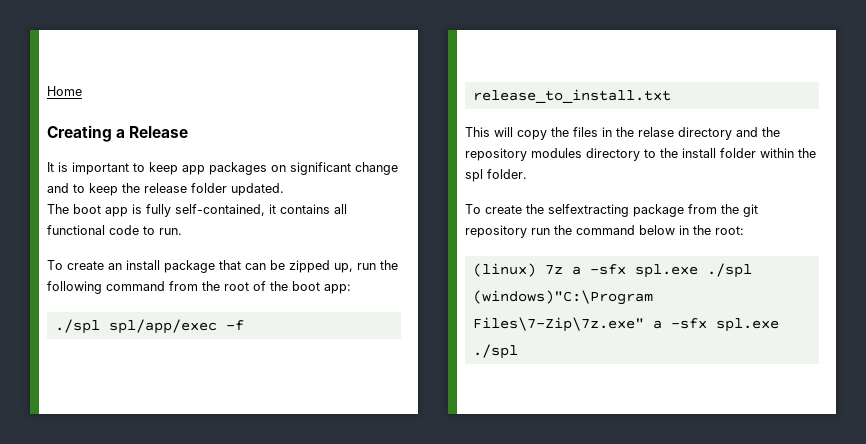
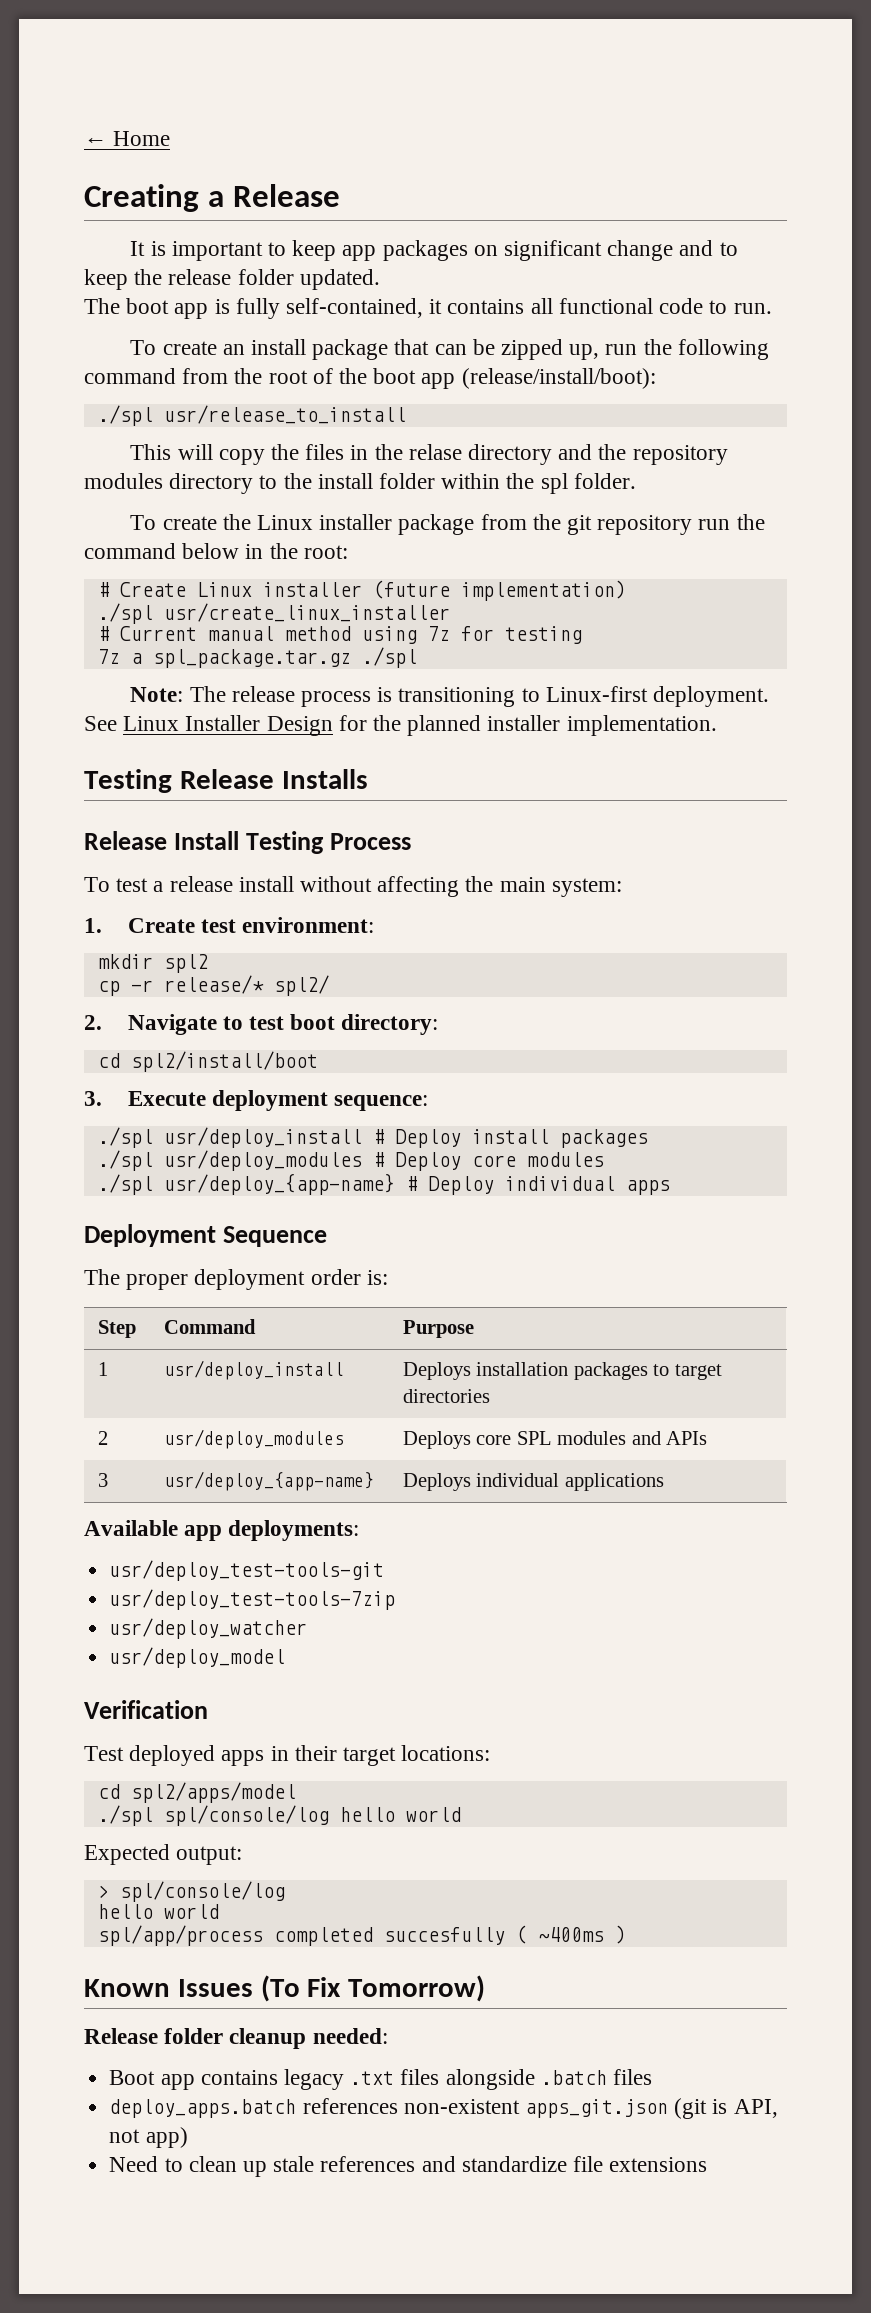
(47, 91) none -> [84,137,107,146] ←
[324,284,351,294] [54,319,244,334] [472,89,671,103] app: // ./spl spl/app/exec -f release_to_install.txt -> [421,368,656,389] [97,405,406,426] app (release/install/boot): // ./spl usr/release_to_install
[548,204,629,217] selfextracting -> [256,514,393,530] Linux installer
[472,263,752,278] [472,290,653,305] [472,317,779,332] [472,344,518,359] (linux) 7z a -sfx spl.exe ./spl (windows)"C:\Program Files\7-Zip\7z.exe" a -sfx spl.exe ./spl -> [97,580,626,601] [97,603,450,624] [97,626,582,644] [97,647,417,668] [130,686,770,707] [84,715,717,736] [84,769,368,793] [84,831,412,854] [84,876,622,897] [84,917,374,933] [97,954,208,973] [97,975,329,996] [84,1014,439,1035] [97,1051,318,1072] [84,1090,428,1111] [97,1127,648,1148] [97,1150,604,1171] [97,1173,670,1195] [84,1224,328,1247] [84,1269,388,1290] [97,1320,136,1338] [163,1319,256,1334] [402,1320,474,1338] [97,1362,108,1376] [163,1360,344,1380] [402,1362,722,1380] [402,1389,490,1403] [97,1431,108,1445] [163,1429,344,1449] [402,1431,708,1449] [97,1473,108,1487] [163,1471,374,1491] [402,1473,664,1491] [84,1520,360,1541] [109,1560,385,1581] [109,1589,396,1610] [109,1618,308,1639] [109,1647,286,1668] [84,1700,208,1719] [84,1745,491,1766] [97,1782,296,1803] [97,1805,461,1826] [84,1844,243,1865] [97,1881,285,1902] [97,1904,219,1919] [97,1925,626,1946] [84,1975,486,2002] [84,2028,388,2049] [109,2069,652,2090] [109,2098,778,2119] [109,2127,188,2148] [109,2156,708,2177] # Create Linux installer (future implementation) // ./spl usr/create_linux_installer // # Current manual method using 7z for testing // 7z a spl_package.tar.gz ./spl // Note: The release process is transitioning to Linux-first deployment. See Linux Installer Design for the planned installer implementation. // Testing Release Installs // Release Install Testing Process // To test a release install without affecting the main system: // 1. Create test environment: // mkdir spl2 // cp -r release/* spl2/ // 2. Navigate to test boot directory: // cd spl2/install/boot // 3. Execute deployment sequence: // ./spl usr/deploy_install # Deploy install packages // ./spl usr/deploy_modules # Deploy core modules // ./spl usr/deploy_{app-name} # Deploy individual apps // Deployment Sequence // The proper deployment order is: // Step | Command | Purpose // 1 | usr/deploy_install | Deploys installation packages to target directories // 2 | usr/deploy_modules | Deploys core SPL modules and APIs // 3 | usr/deploy_{app-name} | Deploys individual applications // Available app deployments: // usr/deploy_test-tools-git // usr/deploy_test-tools-7zip // usr/deploy_watcher // usr/deploy_model // Verification // Test deployed apps in their target locations: // cd spl2/apps/model // ./spl spl/console/log hello world // Expected output: // > spl/console/log // hello world // spl/app/process completed succesfully ( ~400ms ) // Known Issues (To Fix Tomorrow) // Release folder cleanup needed: // Boot app contains legacy .txt files alongside .batch files // deploy_apps.batch references non-existent apps_git.json (git is API, not app) // Need to clean up stale references and standardize file extensions

